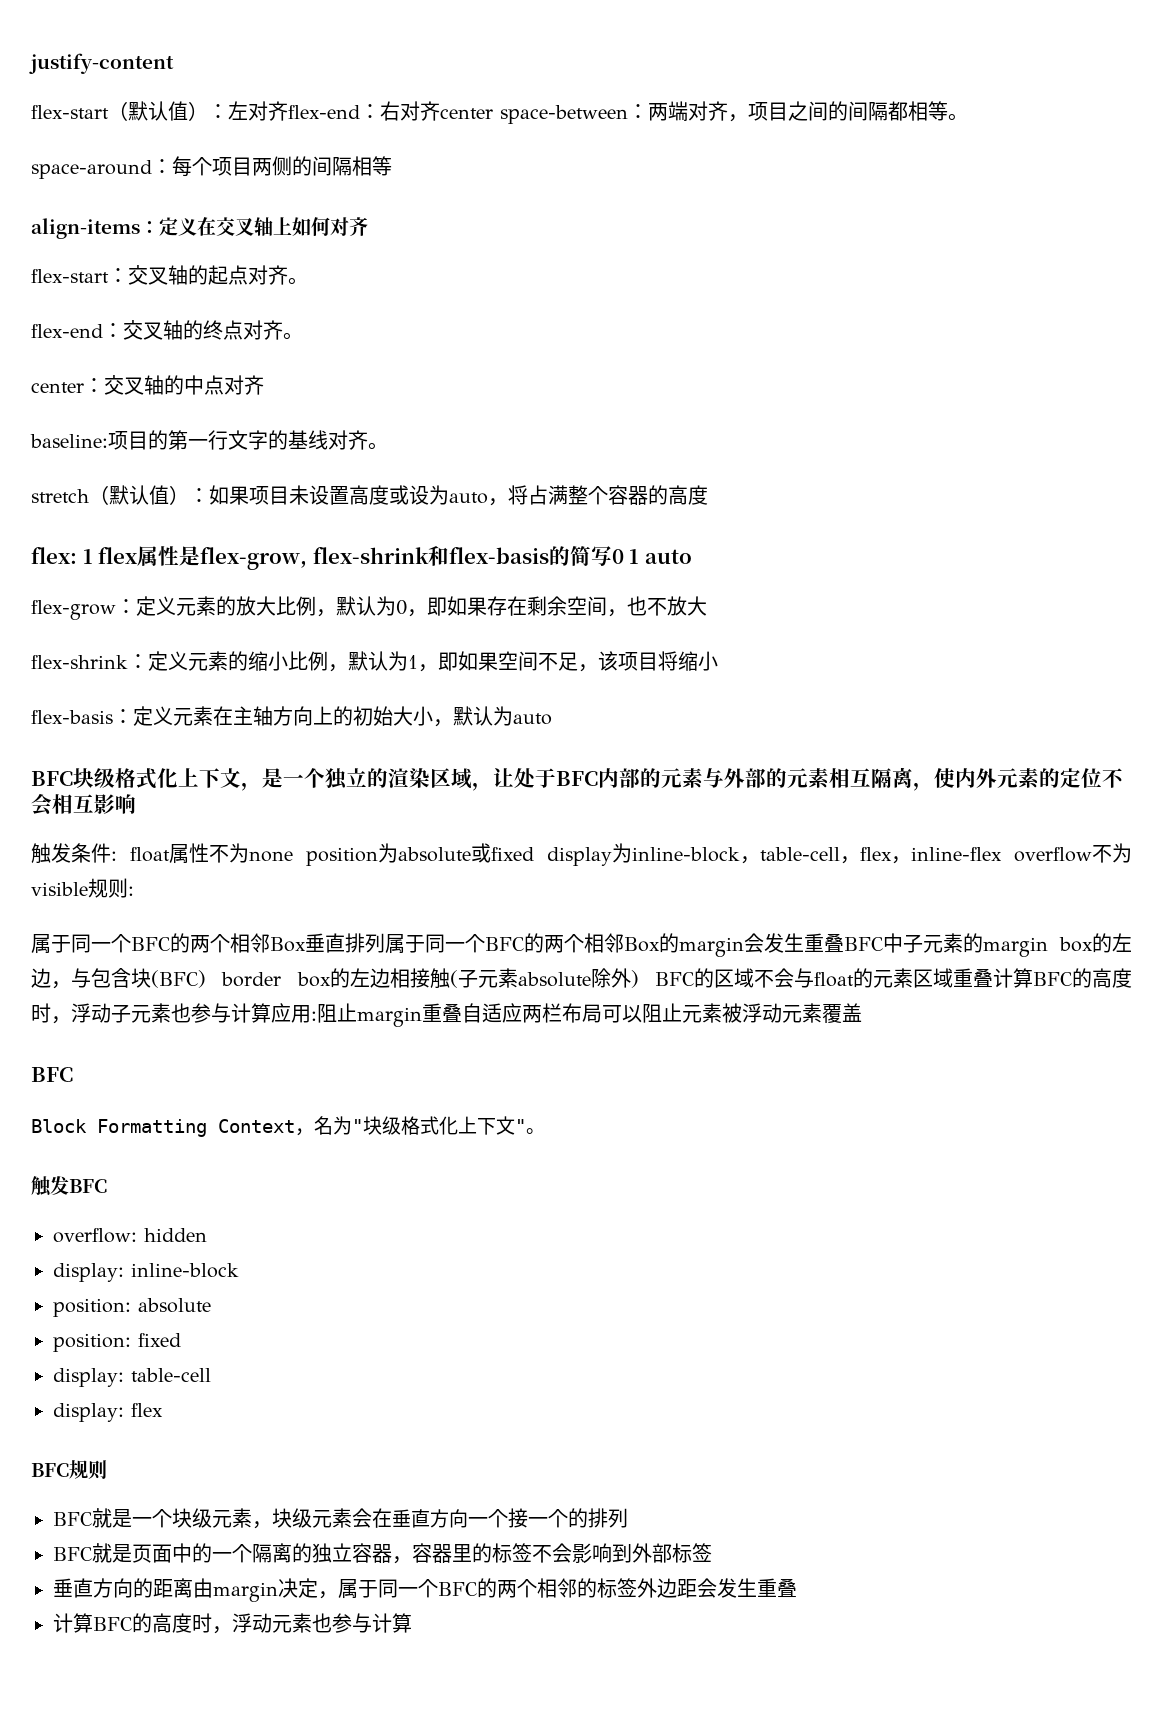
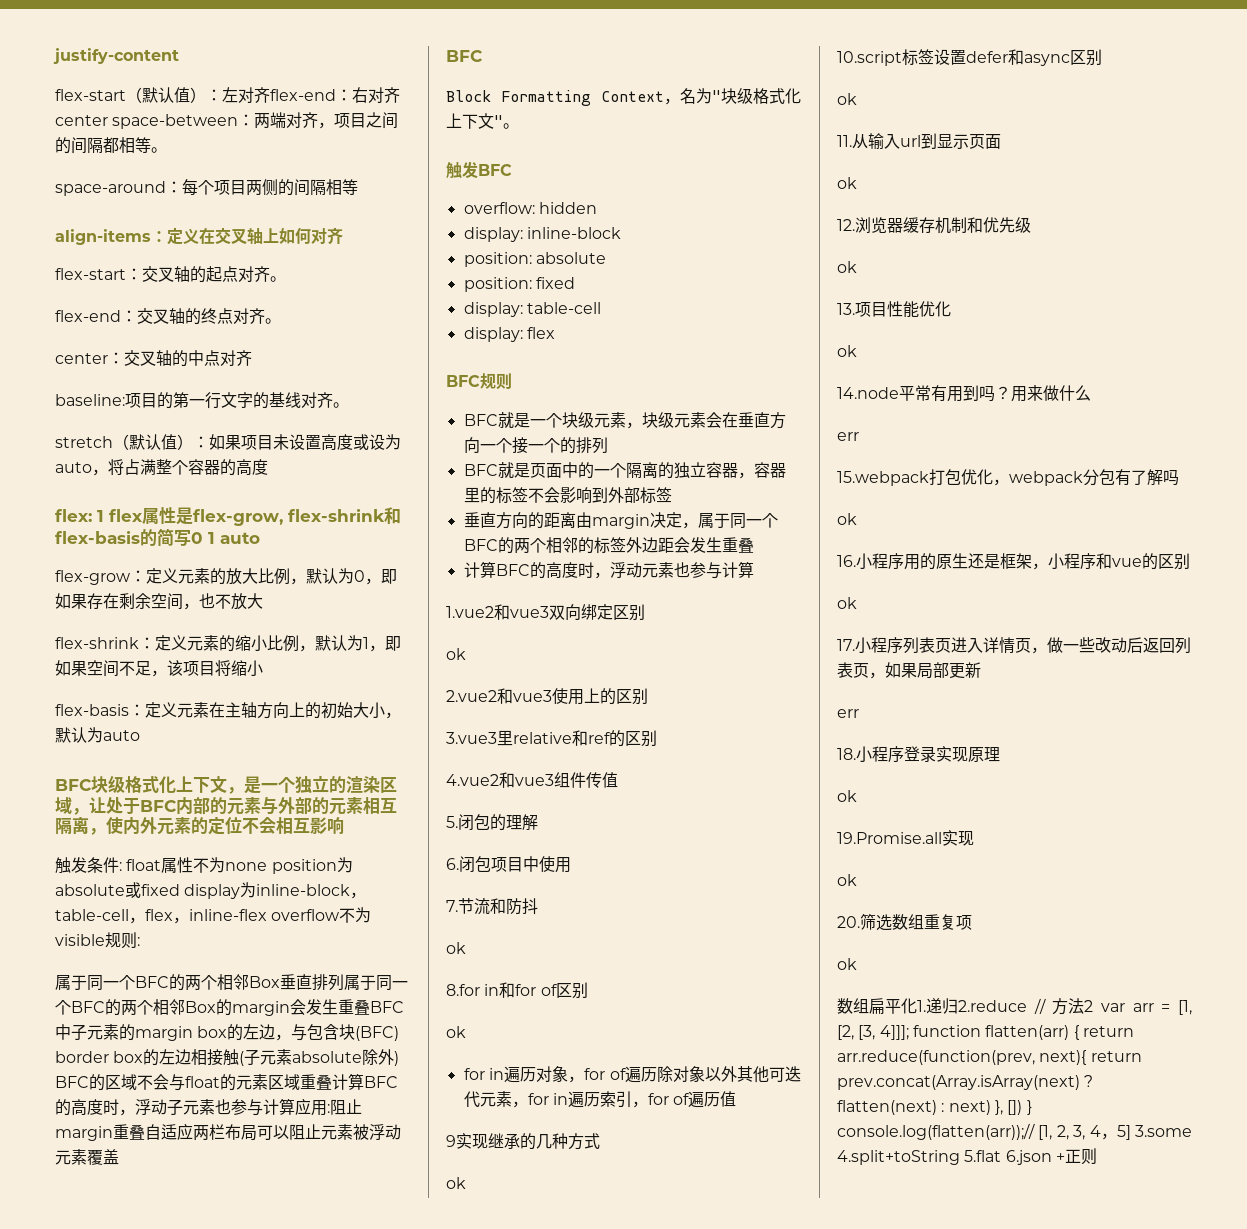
(412, 1623) none -> [446,604,645,621] [446,648,466,660] [446,688,648,705] [446,730,657,747] [446,772,618,788] [446,814,538,831] [446,856,571,873] [446,898,538,915] [446,942,466,954] [446,982,588,999] [446,1026,466,1038] [463,1066,801,1083] [463,1091,737,1108] [446,1133,600,1150] [446,1177,466,1189] [837,49,1102,66] [837,93,857,105] [837,133,1001,149] [837,177,857,189] [837,217,1031,234] [837,261,857,273] [837,301,951,318] [837,345,857,357] [837,385,1091,402] [837,432,859,441] [837,469,1179,486] [837,513,857,525] [837,553,1190,570] [837,597,857,609] [837,637,1191,654] [837,662,981,679] [837,709,859,718] [837,746,1000,763] [837,790,857,802] [837,830,974,846] [837,874,857,886] [837,913,972,931] [837,958,857,970] [837,998,1192,1015] [837,1025,1134,1040] [837,1050,1142,1065] [837,1075,1094,1090] [837,1100,1032,1115] [837,1123,1192,1140] [837,1148,1097,1165] // 1.vue2和vue3双向绑定区别 // ok // 2.vue2和vue3使用上的区别 // 3.vue3里relative和ref的区别 // 4.vue2和vue3组件传值 // 5.闭包的理解 // 6.闭包项目中使用 // 7.节流和防抖 // ok // 8.for in和for of区别 // ok // for in遍历对象，for of遍历除对象以外其他可迭代元素，for in遍历索引，for of遍历值 // 9实现继承的几种方式 // ok // 10.script标签设置defer和async区别 // ok // 11.从输入url到显示页面 // ok // 12.浏览器缓存机制和优先级 // ok // 13.项目性能优化 // ok // 14.node平常有用到吗？用来做什么 // err // 15.webpack打包优化，webpack分包有了解吗 // ok // 16.小程序用的原生还是框架，小程序和vue的区别 // ok // 17.小程序列表页进入详情页，做一些改动后返回列表页，如果局部更新 // err // 18.小程序登录实现原理 // ok // 19.Promise.all实现 // ok // 20.筛选数组重复项 // ok // 数组扁平化1.递归2.reduce // 方法2 var arr = [1, [2, [3, 4]]]; function flatten(arr) { return arr.reduce(function(prev, next){ return prev.concat(Array.isArray(next) ? flatten(next) : next) }, []) } console.log(flatten(arr));// [1, 2, 3, 4，5] 3.some 4.split+toString 5.flat 6.json +正则

